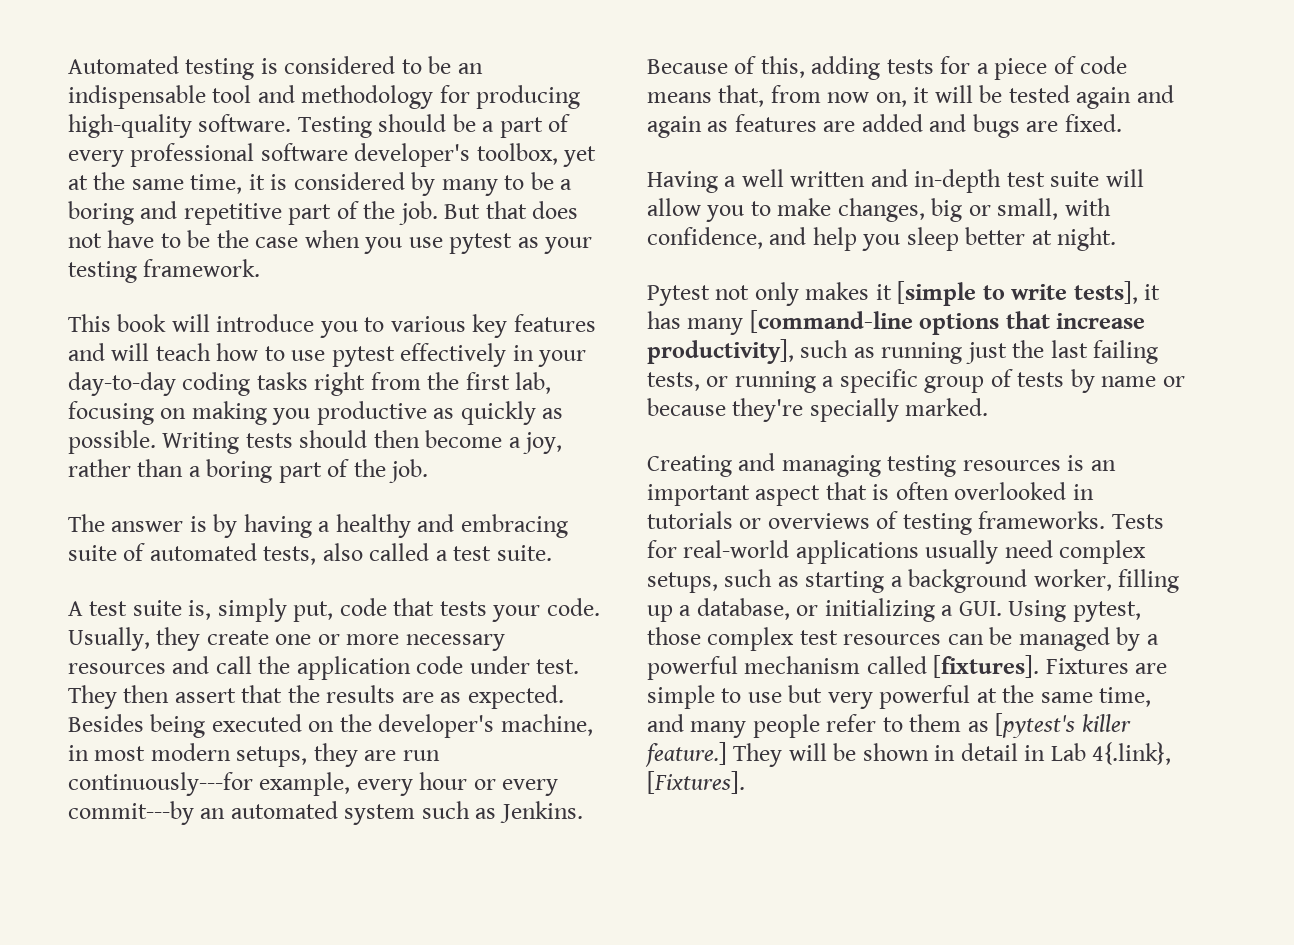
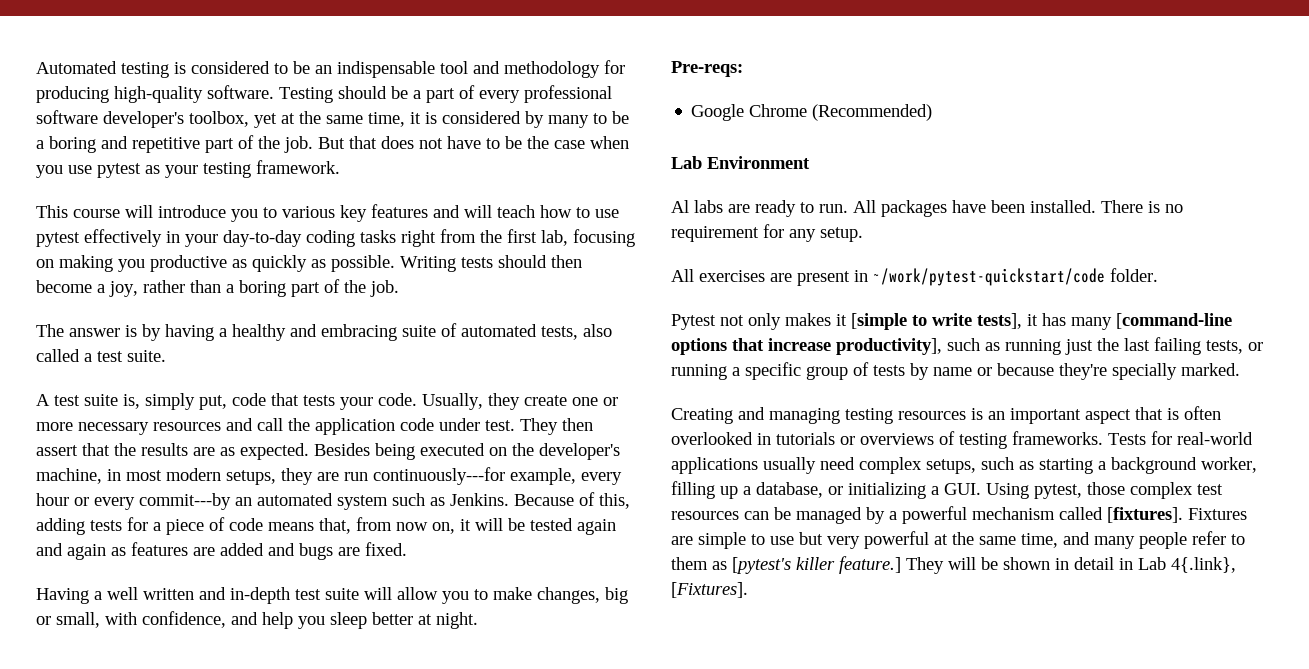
[117,314,167,332] book -> [73,209,120,218] course
(1117, 239) none -> [671,61,743,77] [691,104,933,121] [671,156,810,169] [671,200,1183,217] [671,224,863,242] [671,268,1158,286] // Pre-reqs: // Google Chrome (Recommended) // Lab Environment // Al labs are ready to run. All packages have been installed. There is no requirement for any setup. // All exercises are present in ~/work/pytest-quickstart/code folder.

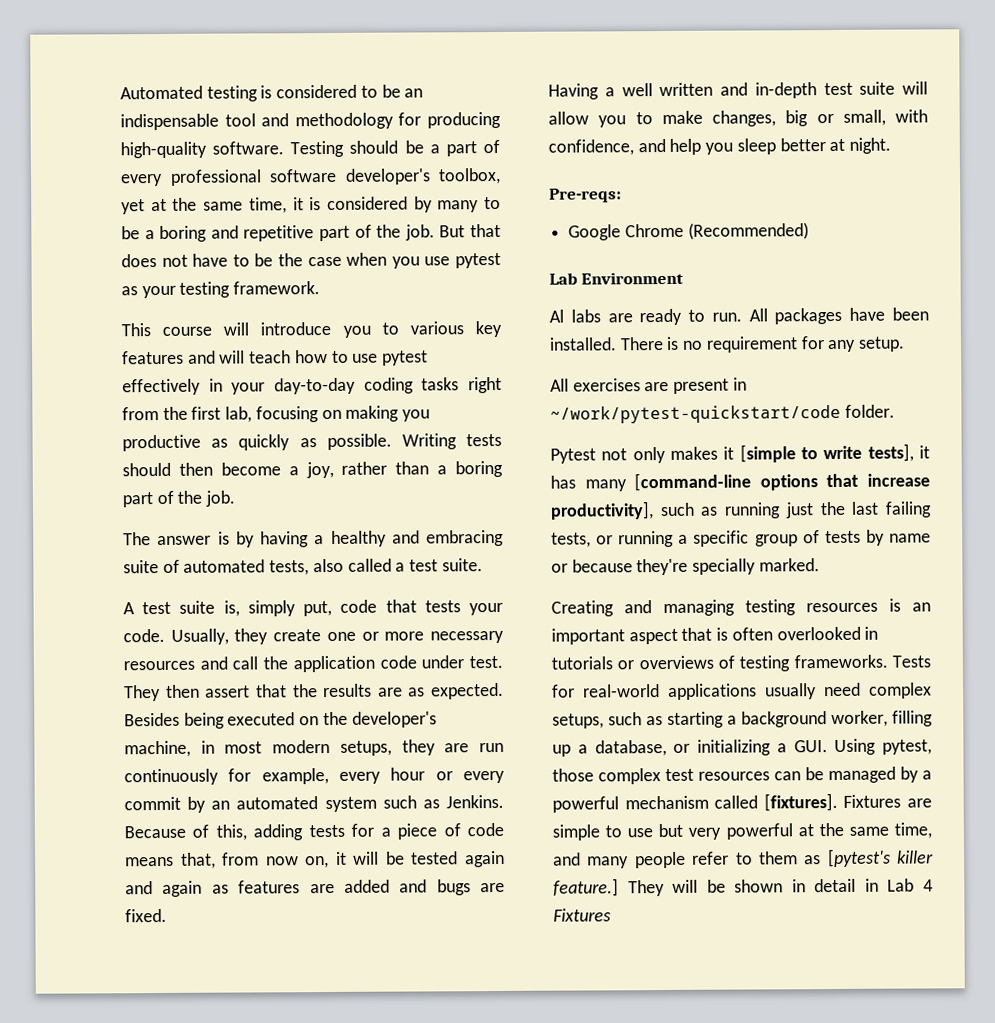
[373,467,505,485] continuously---for -> [124,768,252,786] continuously for
[139,493,231,510] commit---by -> [124,796,207,813] commit by
[1171,557,1236,573] [671,582,748,598] 4{.link}, [Fixtures]. -> [923,879,933,892] [553,908,611,922] 4 Fixtures

